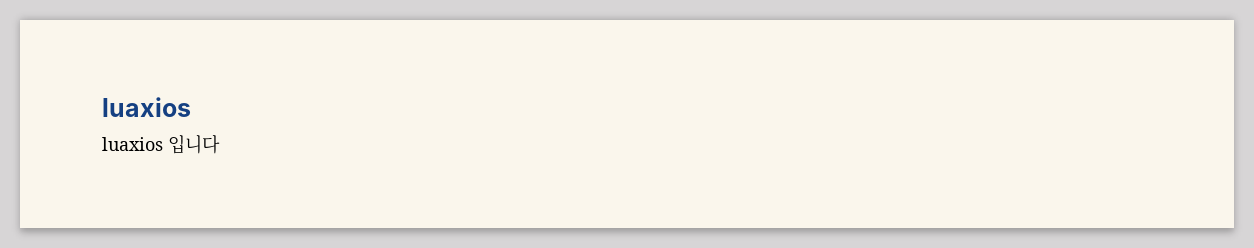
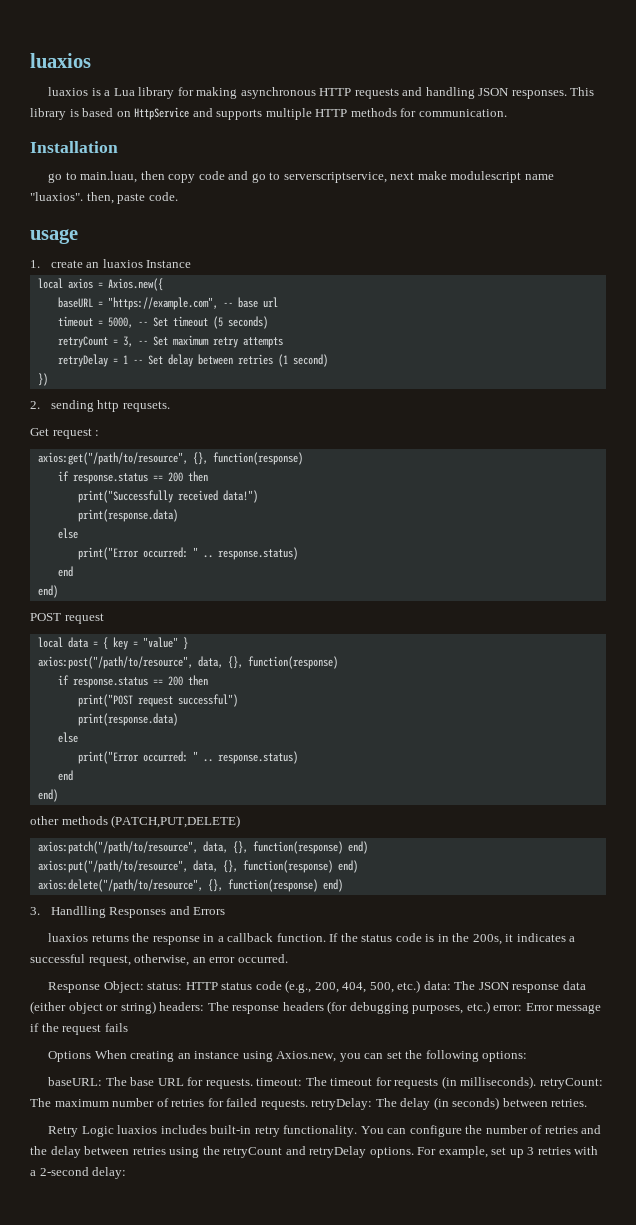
[168,134,220,154] 입니다 -> [91,87,595,99] [30,107,507,120] [30,141,118,153] [48,171,554,183] [30,192,178,204] [30,229,78,244] [30,259,192,268] [37,278,163,291] [57,297,278,310] [57,316,268,329] [57,335,283,348] [57,354,328,367] [37,373,48,386] [30,400,170,412] [30,428,100,439] [37,452,303,465] [57,471,208,484] [77,490,258,503] [77,509,178,522] [57,528,78,539] [77,547,298,560] [57,566,73,577] [37,585,58,598] [30,613,104,624] [37,637,188,650] [37,656,338,669] [57,675,208,688] [77,694,238,707] [77,713,178,726] [57,732,78,743] [77,751,298,764] [57,770,73,781] [37,789,58,802] [30,815,241,828] [37,841,368,854] [37,860,358,873] [37,879,343,892] [30,906,226,918] [48,933,576,945] [30,954,288,966] [48,980,586,993] [30,1001,602,1014] [30,1023,128,1035] [48,1050,528,1062] [48,1076,603,1089] [30,1097,588,1110] [48,1125,602,1137] [30,1146,599,1158] [30,1167,127,1179] is a Lua library for making asynchronous HTTP requests and handling JSON responses. This library is based on HttpService and supports multiple HTTP methods for communication. // Installation // go to main.luau, then copy code and go to serverscriptservice, next make modulescript name "luaxios". then, paste code. // usage // 1. create an luaxios Instance // local axios = Axios.new({ // baseURL = "https://example.com", -- base url // timeout = 5000, -- Set timeout (5 seconds) // retryCount = 3, -- Set maximum retry attempts // retryDelay = 1 -- Set delay between retries (1 second) // }) // 2. sending http requsets. // Get request : // axios:get("/path/to/resource", {}, function(response) // if response.status == 200 then // print("Successfully received data!") // print(response.data) // else // print("Error occurred: " .. response.status) // end // end) // POST request // local data = { key = "value" } // axios:post("/path/to/resource", data, {}, function(response) // if response.status == 200 then // print("POST request successful") // print(response.data) // else // print("Error occurred: " .. response.status) // end // end) // other methods (PATCH,PUT,DELETE) // axios:patch("/path/to/resource", data, {}, function(response) end) // axios:put("/path/to/resource", data, {}, function(response) end) // axios:delete("/path/to/resource", {}, function(response) end) // 3. Handlling Responses and Errors // luaxios returns the response in a callback function. If the status code is in the 200s, it indicates a successful request, otherwise, an error occurred. // Response Object: status: HTTP status code (e.g., 200, 404, 500, etc.) data: The JSON response data (either object or string) headers: The response headers (for debugging purposes, etc.) error: Error message if the request fails // Options When creating an instance using Axios.new, you can set the following options: // baseURL: The base URL for requests. timeout: The timeout for requests (in milliseconds). retryCount: The maximum number of retries for failed requests. retryDelay: The delay (in seconds) between retries. // Retry Logic luaxios includes built-in retry functionality. You can configure the number of retries and the delay between retries using the retryCount and retryDelay options. For example, set up 3 retries with a 2-second delay:

